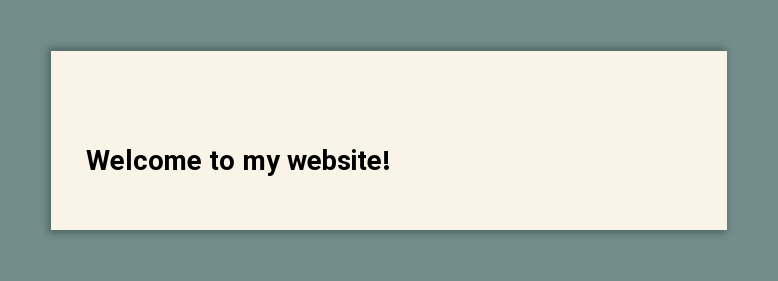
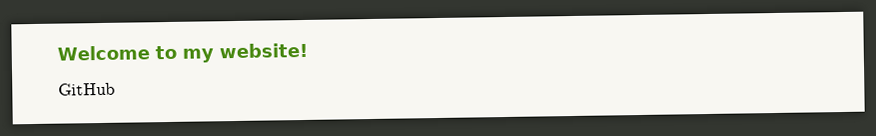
(392, 159) none -> [58,82,115,96] // GitHub

